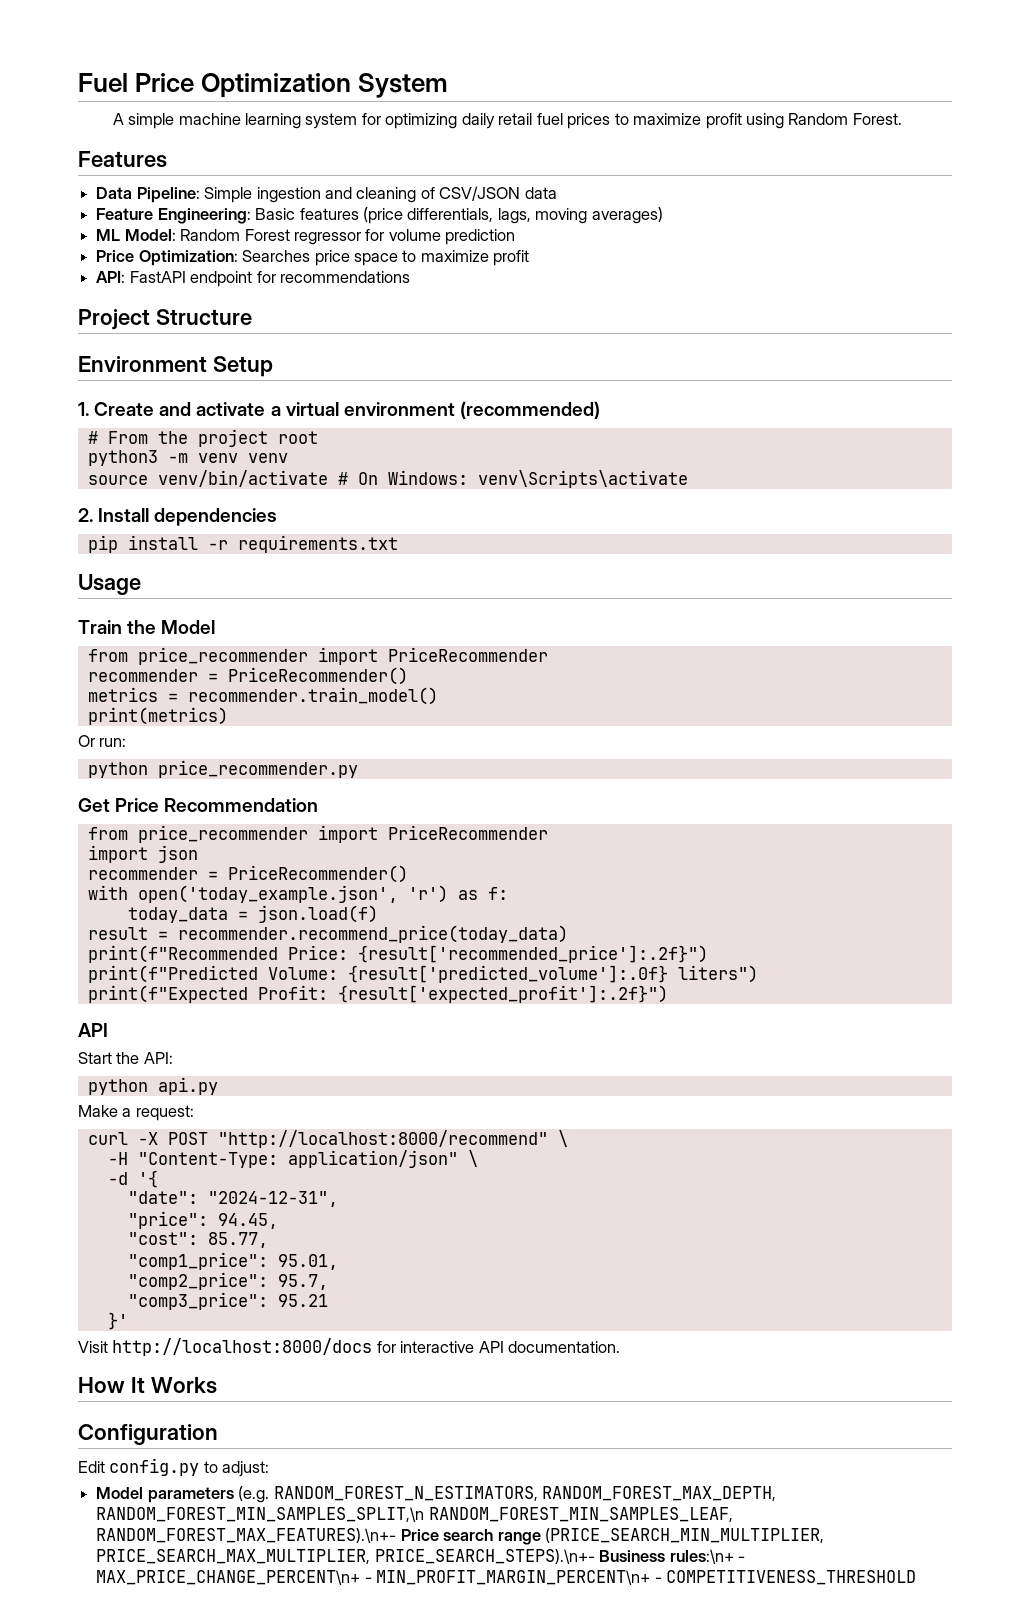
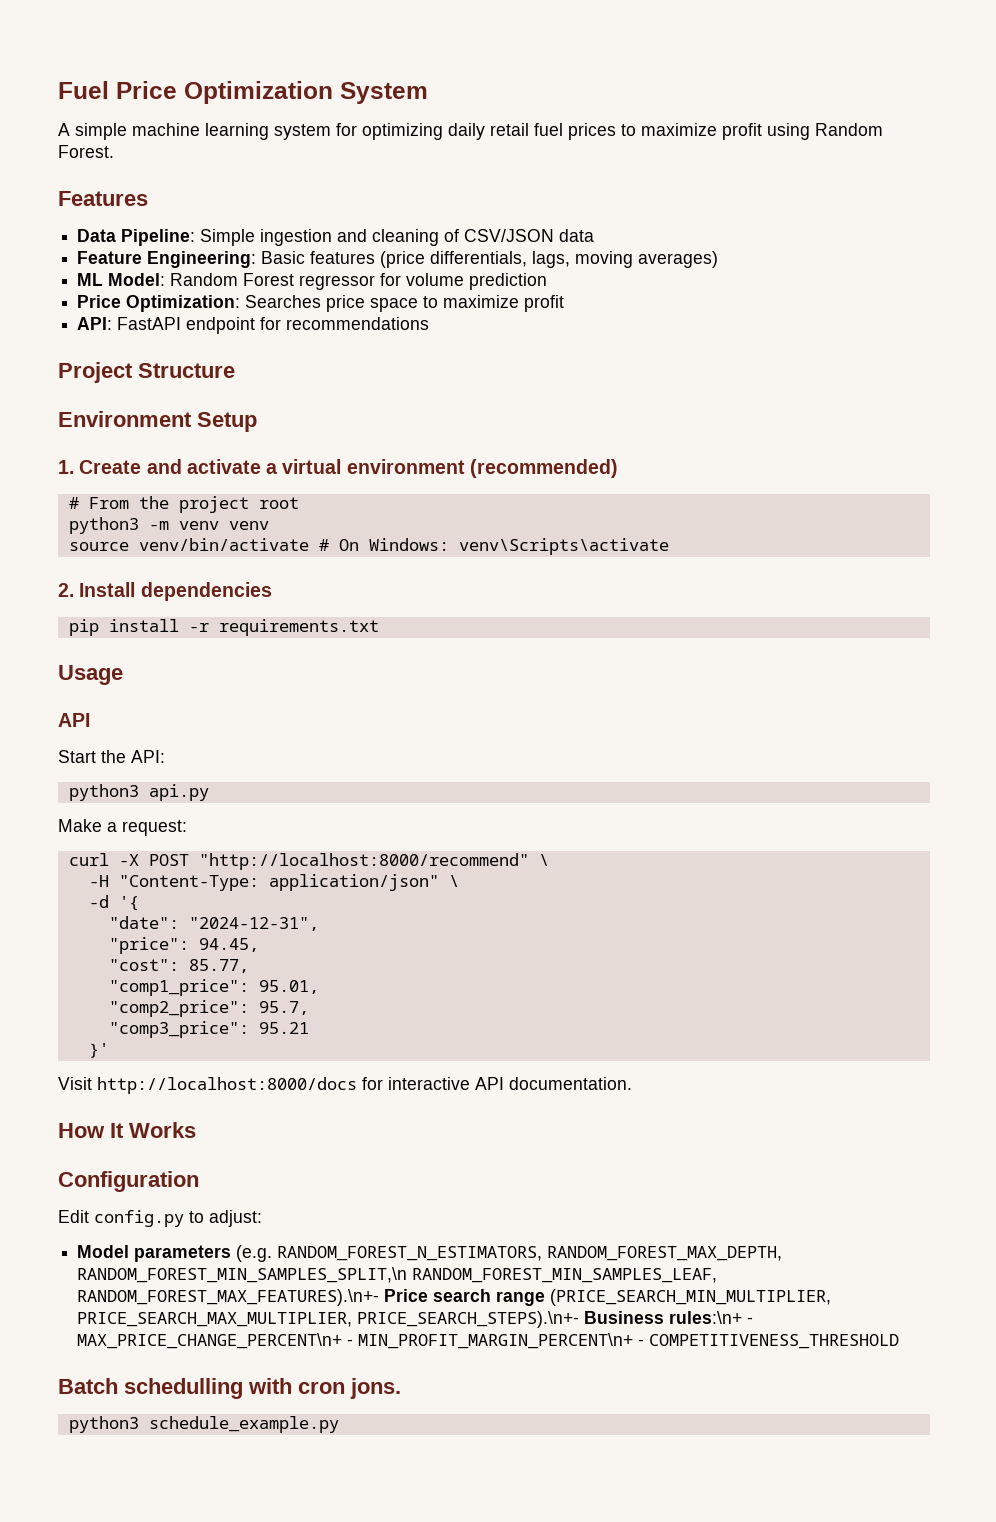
[78,620,216,634] [87,647,548,665] [87,667,408,685] [87,687,438,705] [87,707,228,725] [78,735,127,747] [87,760,358,778] [78,798,319,812] [87,825,548,843] [87,845,198,863] [87,865,408,883] [87,885,508,903] [127,905,378,923] [87,925,568,943] [87,945,708,963] [87,965,758,983] [87,985,668,1003] // Train the Model // from price_recommender import PriceRecommender // recommender = PriceRecommender() // metrics = recommender.train_model() // print(metrics) // Or run: // python price_recommender.py // Get Price Recommendation // from price_recommender import PriceRecommender // import json // recommender = PriceRecommender() // with open('today_example.json', 'r') as f: // today_data = json.load(f) // result = recommender.recommend_price(today_data) // print(f"Recommended Price: {result['recommended_price']:.2f}") // print(f"Predicted Volume: {result['predicted_volume']:.0f} liters") // print(f"Expected Profit: {result['expected_profit']:.2f}") -> (123, 675) none
[87,1079,148,1095] python -> [68,784,139,801] python3
(916, 1577) none -> [58,1378,401,1399] [68,1416,339,1433] // Batch schedulling with cron jons. // python3 schedule_example.py

